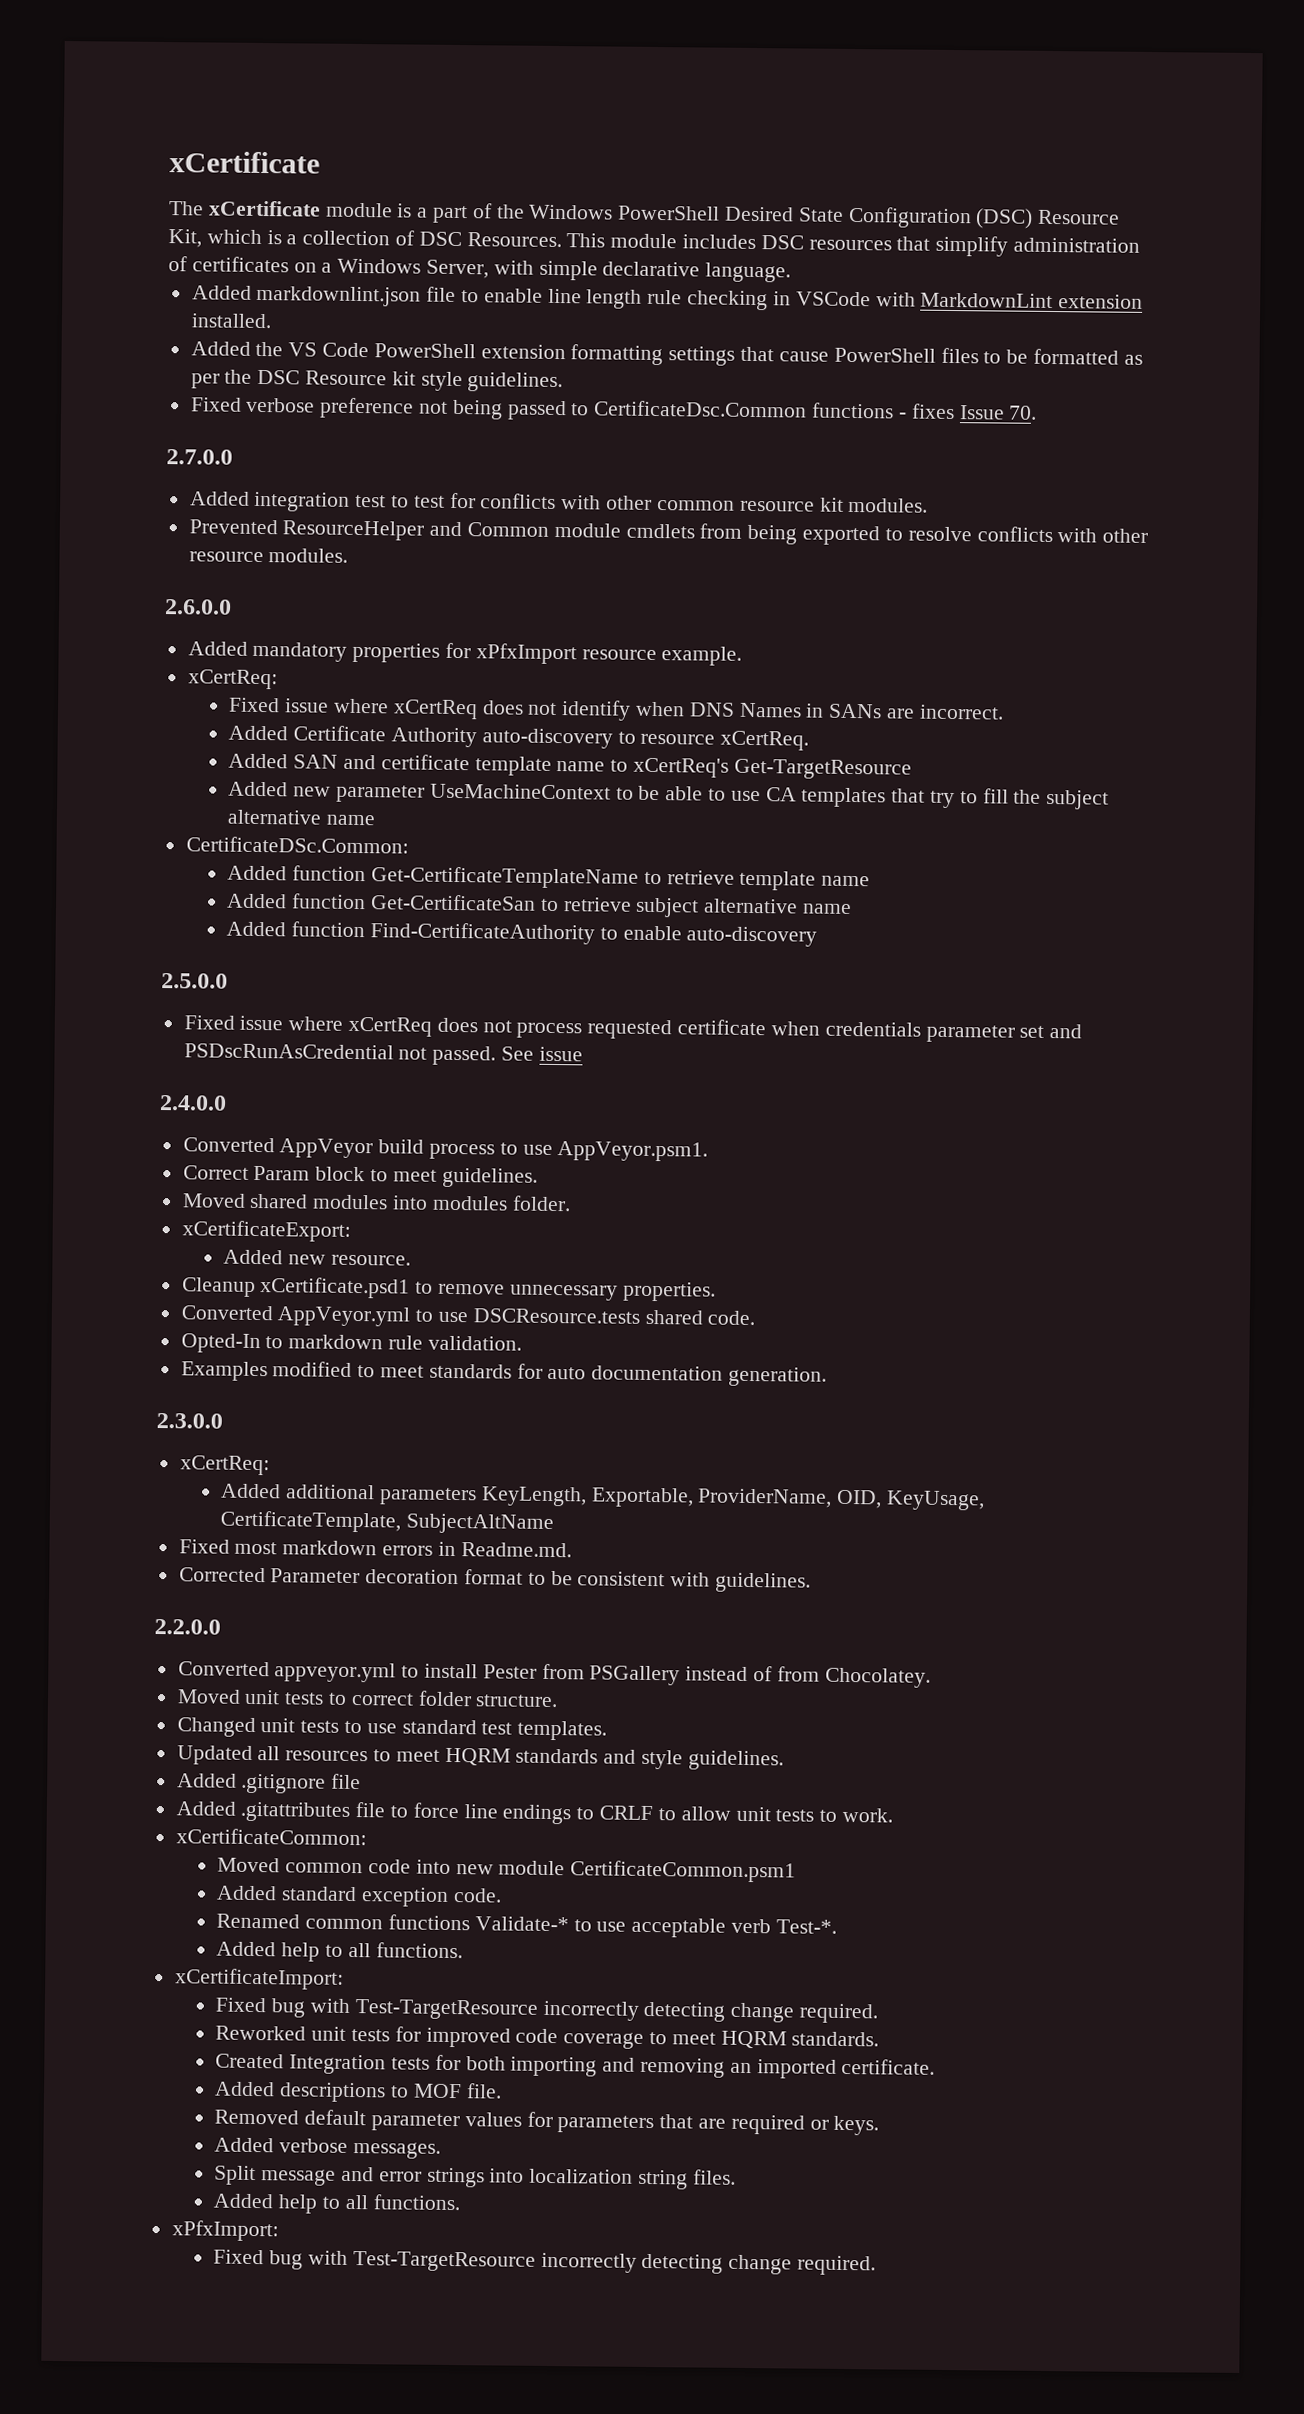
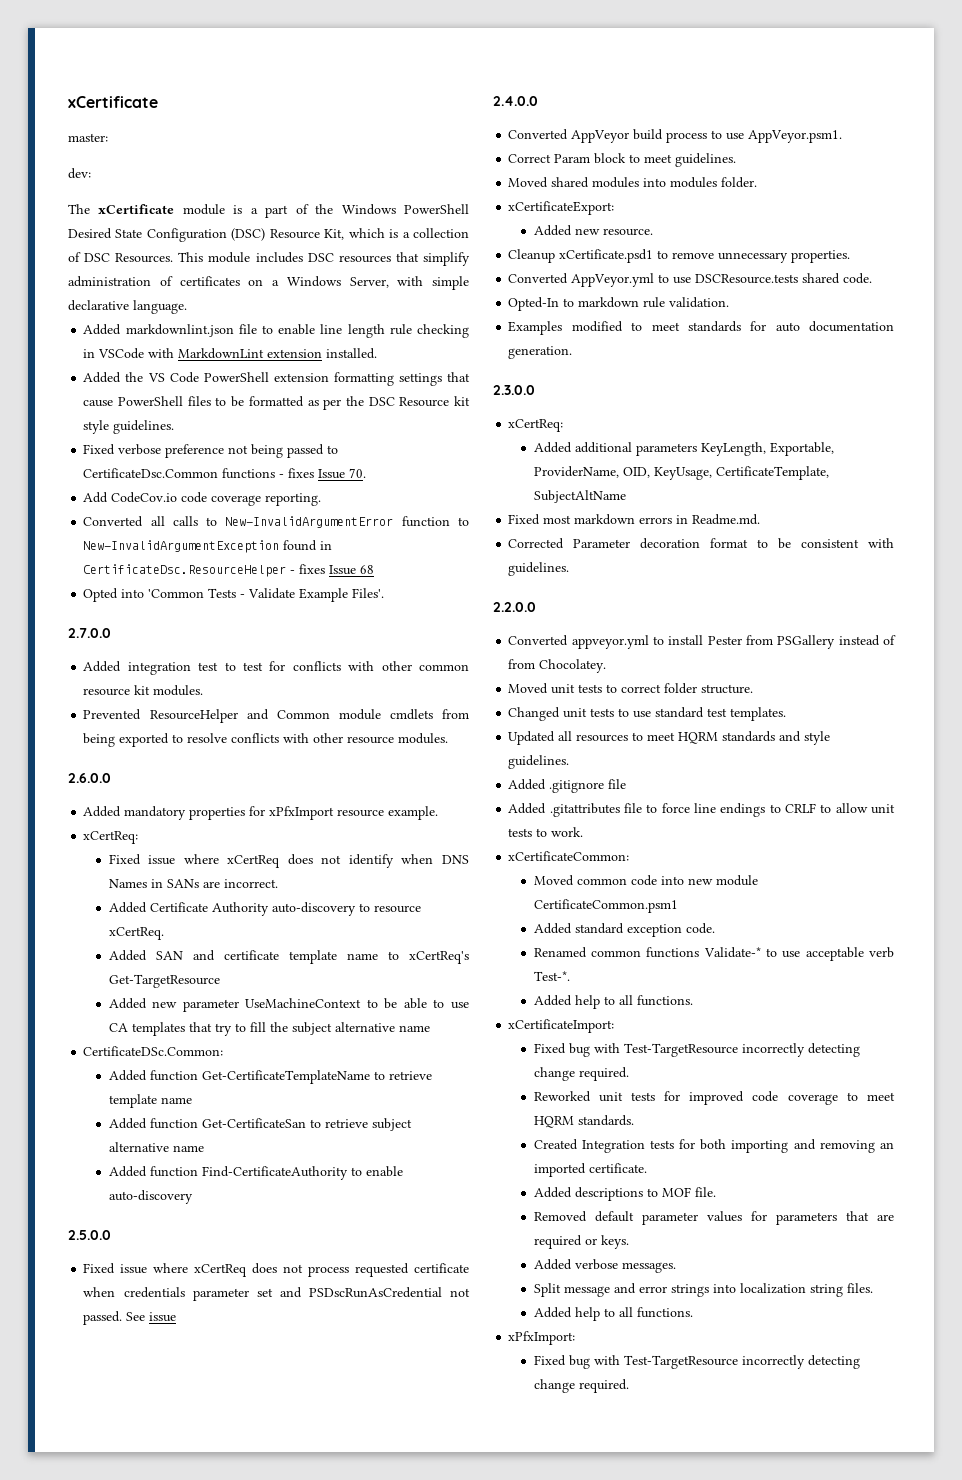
[169,151,320,174] xCertificate -> [68,96,158,108] [68,133,108,142] [68,168,91,179] xCertificate // master: // dev:
(1038, 412) none -> [83,492,322,506] [83,516,469,528] [83,540,333,553] [83,564,375,577] [83,588,385,602] // Add CodeCov.io code coverage reporting. // Converted all calls to New-InvalidArgumentError function to New-InvalidArgumentException found in CertificateDsc.ResourceHelper - fixes Issue 68 // Opted into 'Common Tests - Validate Example Files'.

